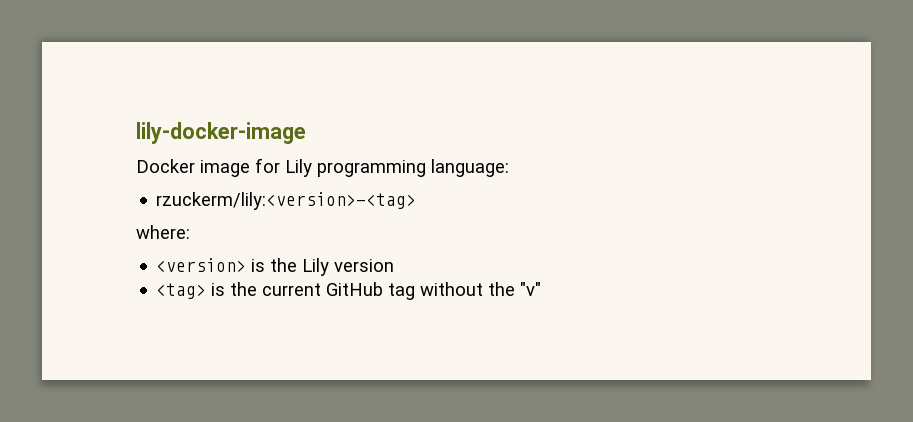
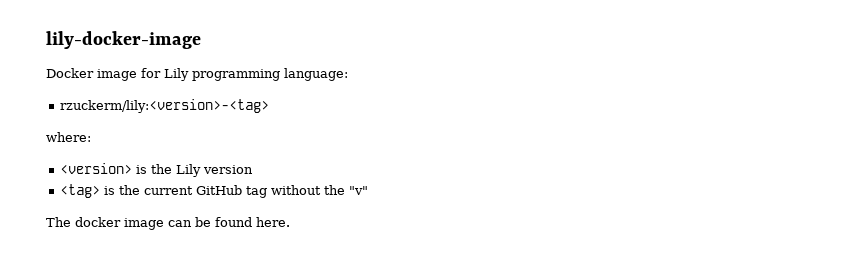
(542, 289) none -> [46,217,290,230] // The docker image can be found here.

